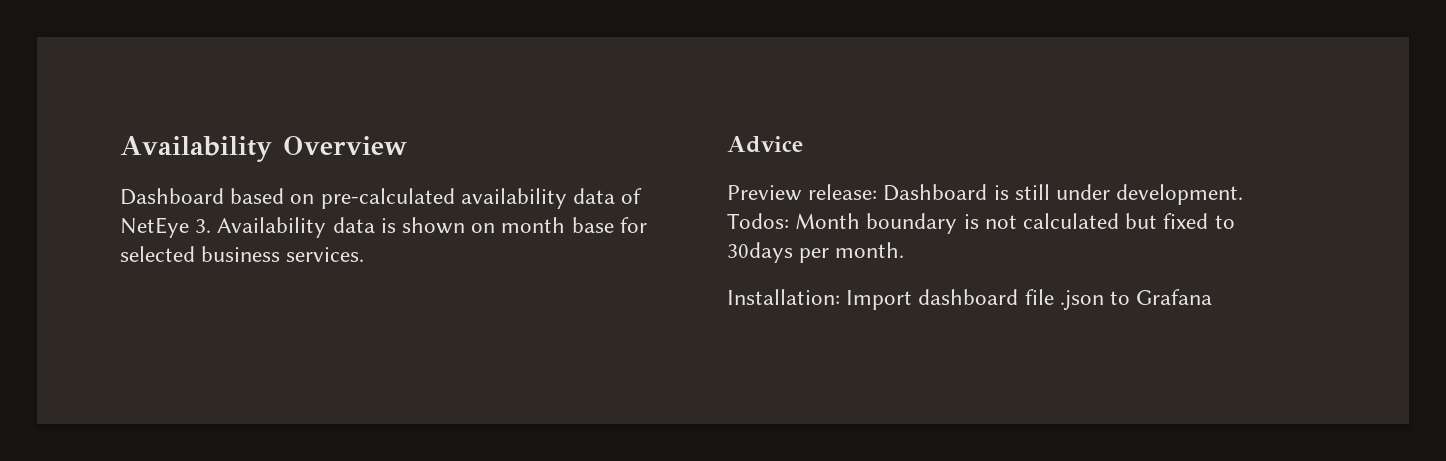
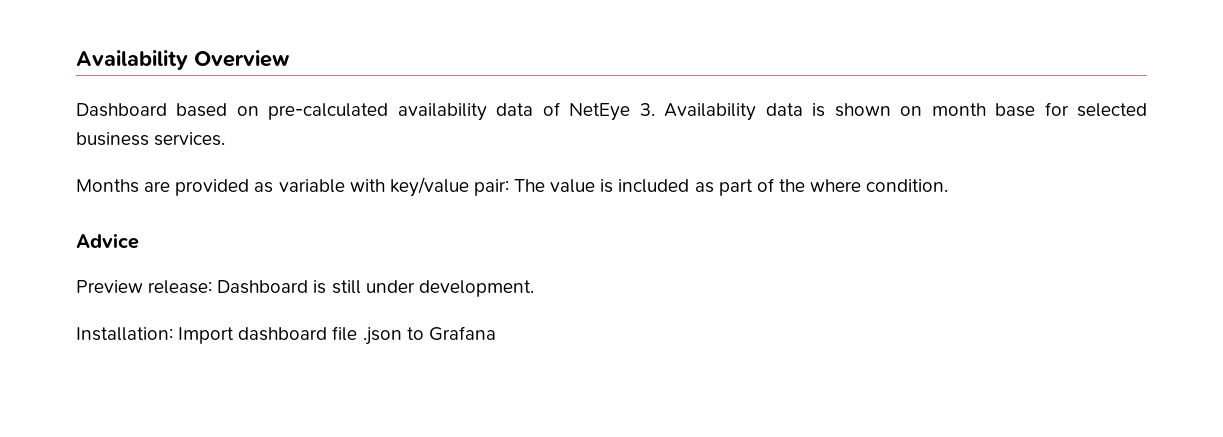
(365, 254) none -> [76,177,949,197] // Months are provided as variable with key/value pair: The value is included as part of the where condition.
[727,213,1235,234] [727,242,905,263] Todos: Month boundary is not calculated but fixed to 30days per month. -> (534, 288) none

